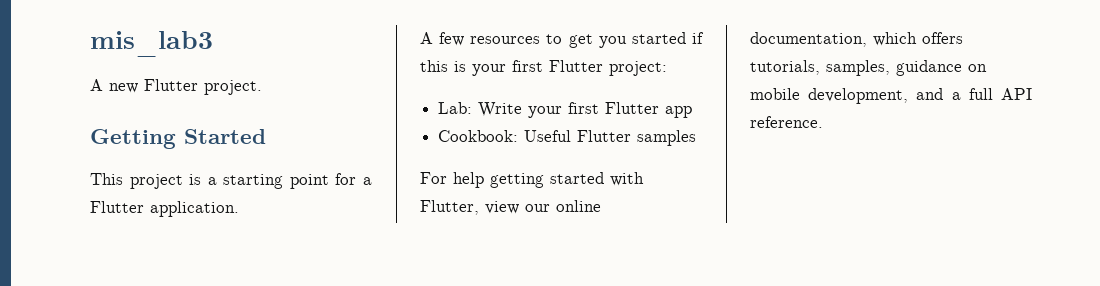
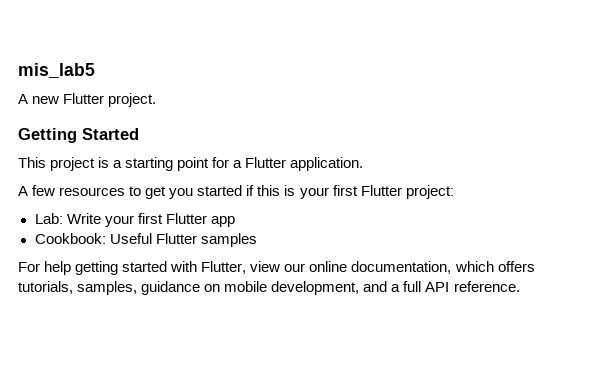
[90,31,213,57] mis_lab3 -> [18,63,95,78] mis_lab5

